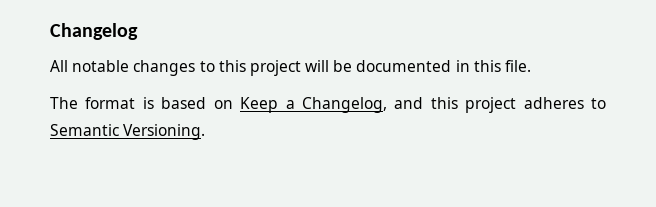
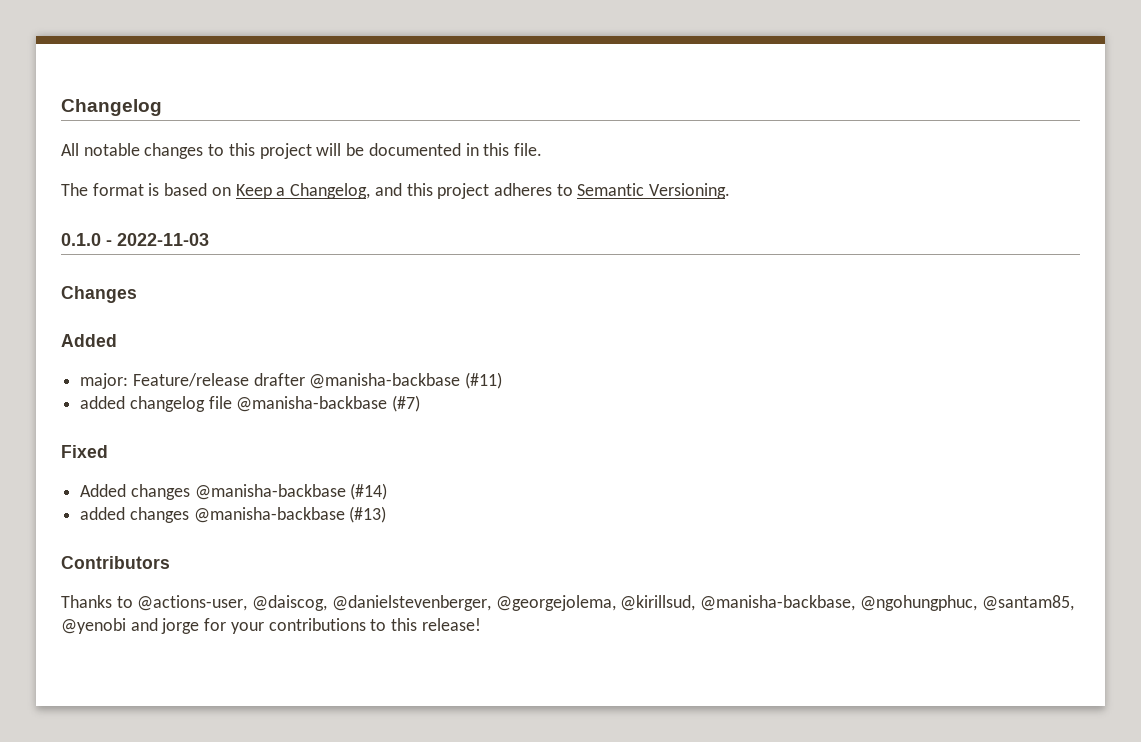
(206, 132) none -> [61,233,209,246] [61,286,137,303] [61,334,117,347] [80,372,503,389] [80,395,421,412] [61,445,108,458] [80,483,388,500] [80,506,387,523] [61,556,170,569] [61,595,1074,611] [61,618,481,634] // 0.1.0 - 2022-11-03 // Changes // Added // major: Feature/release drafter @manisha-backbase (#11) // added changelog file @manisha-backbase (#7) // Fixed // Added changes @manisha-backbase (#14) // added changes @manisha-backbase (#13) // Contributors // Thanks to @actions-user, @daiscog, @danielstevenberger, @georgejolema, @kirillsud, @manisha-backbase, @ngohungphuc, @santam85, @yenobi and jorge for your contributions to this release!

